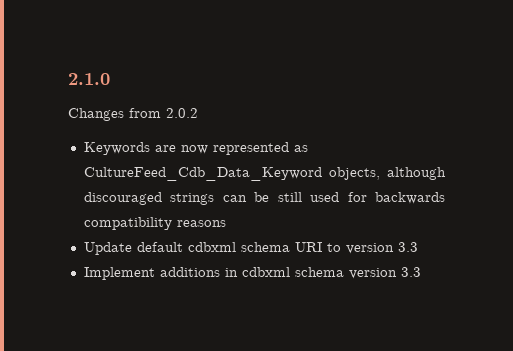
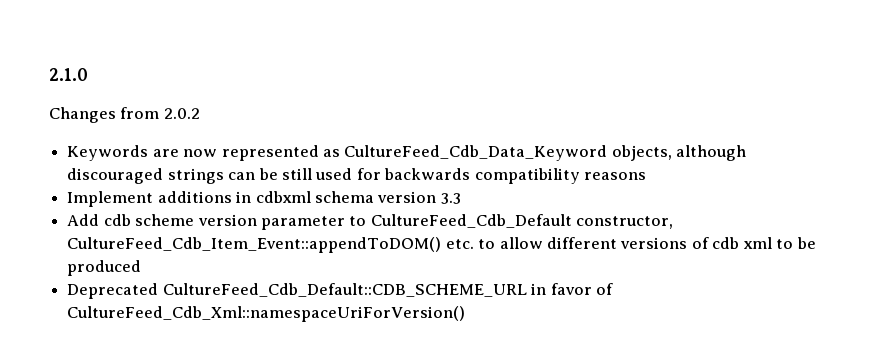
[83,242,418,255] // Update default cdbxml schema URI to version 3.3 -> (647, 176) none
(421, 272) none -> [67,214,674,230] [67,237,816,253] [67,260,142,276] [67,283,613,299] [67,306,466,322] // Add cdb scheme version parameter to CultureFeed_Cdb_Default constructor, CultureFeed_Cdb_Item_Event::appendToDOM() etc. to allow different versions of cdb xml to be produced // Deprecated CultureFeed_Cdb_Default::CDB_SCHEME_URL in favor of CultureFeed_Cdb_Xml::namespaceUriForVersion()

